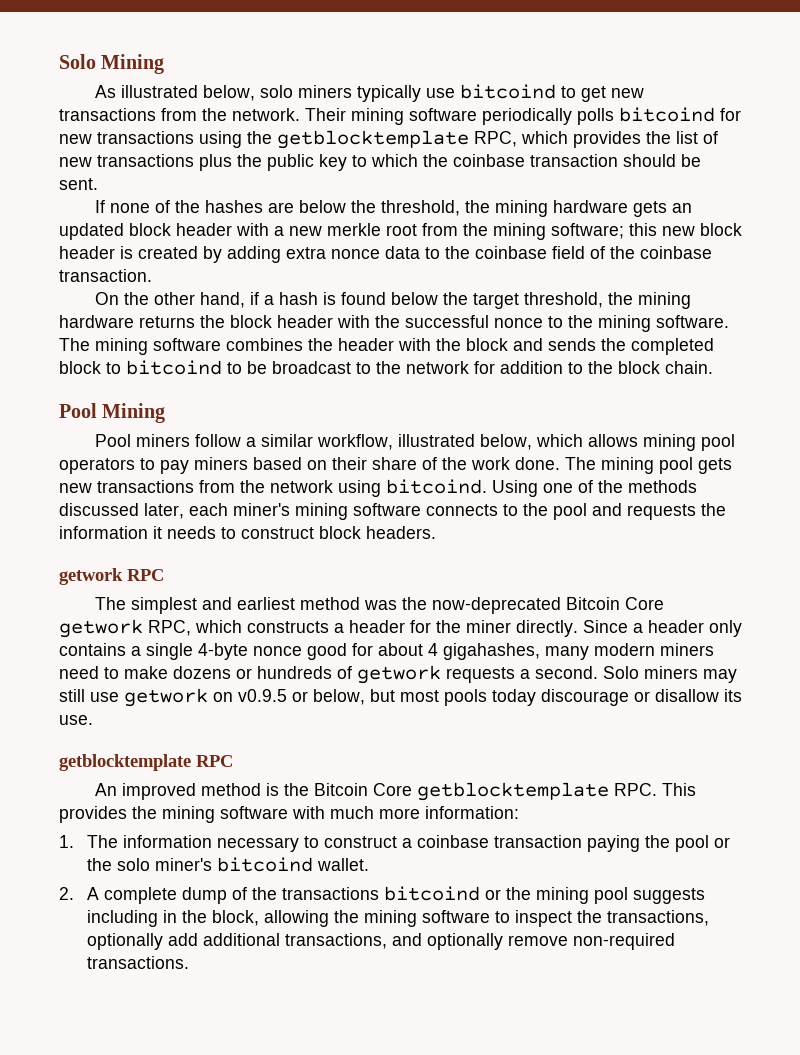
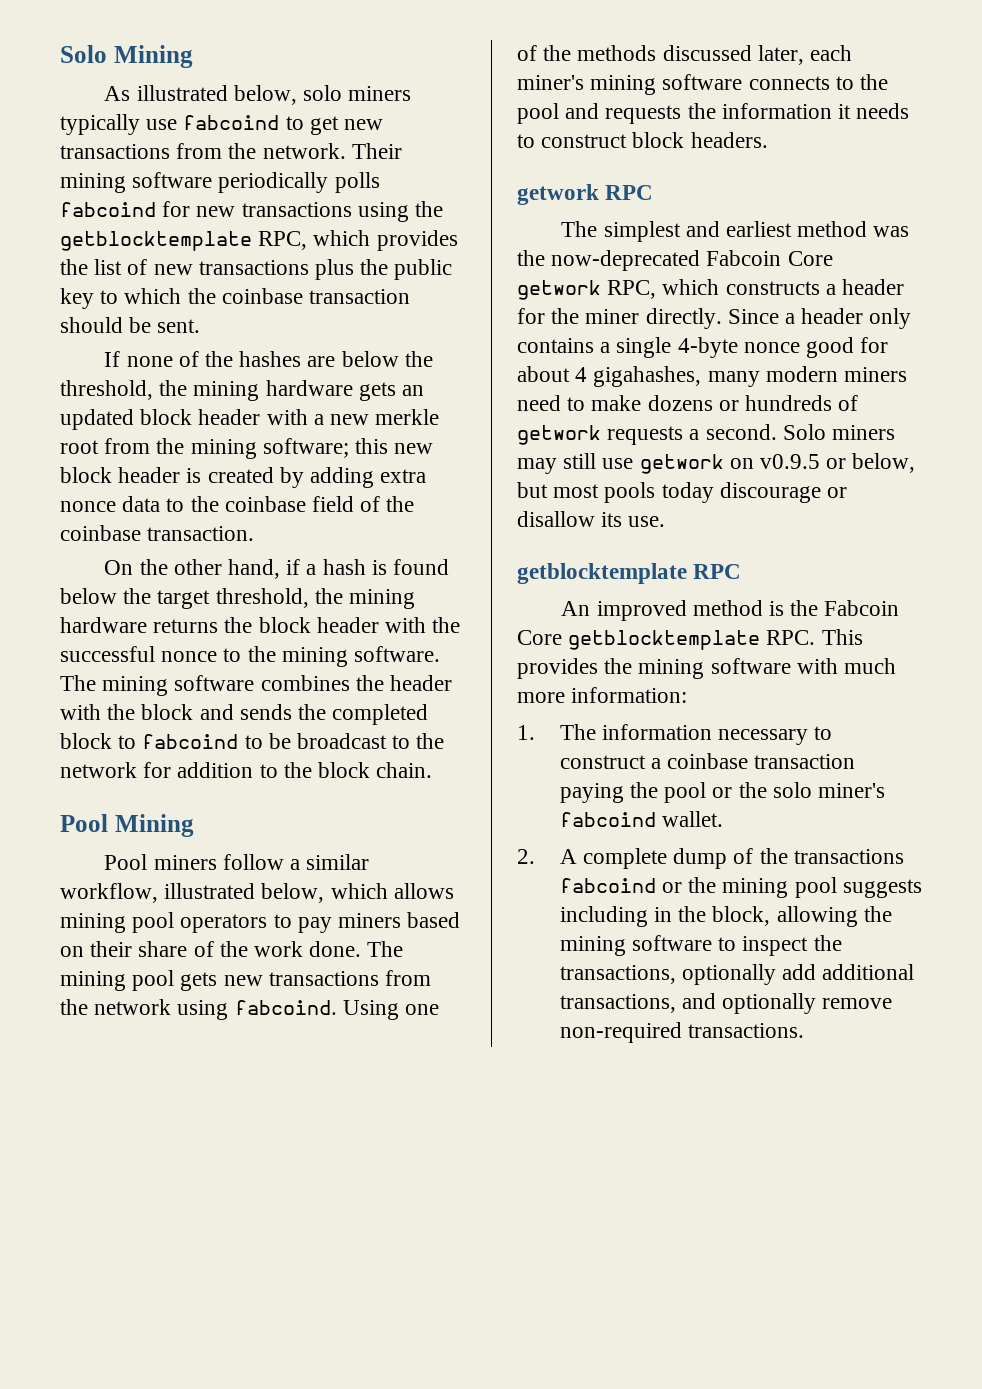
[460,84,557,99] bitcoind -> [183,115,280,130] fabcoind
[619,107,715,122] bitcoind -> [60,202,156,217] fabcoind
[126,360,222,375] bitcoind -> [142,734,239,749] fabcoind
[386,479,487,494] bitcoind. -> [234,1000,337,1015] fabcoind.
[566,597,621,610] Bitcoin -> [706,250,782,266] Fabcoin
[314,783,369,796] Bitcoin -> [824,600,900,616] Fabcoin
[217,857,314,872] bitcoind -> [559,812,656,827] fabcoind
[384,886,481,901] bitcoind -> [559,878,656,893] fabcoind

